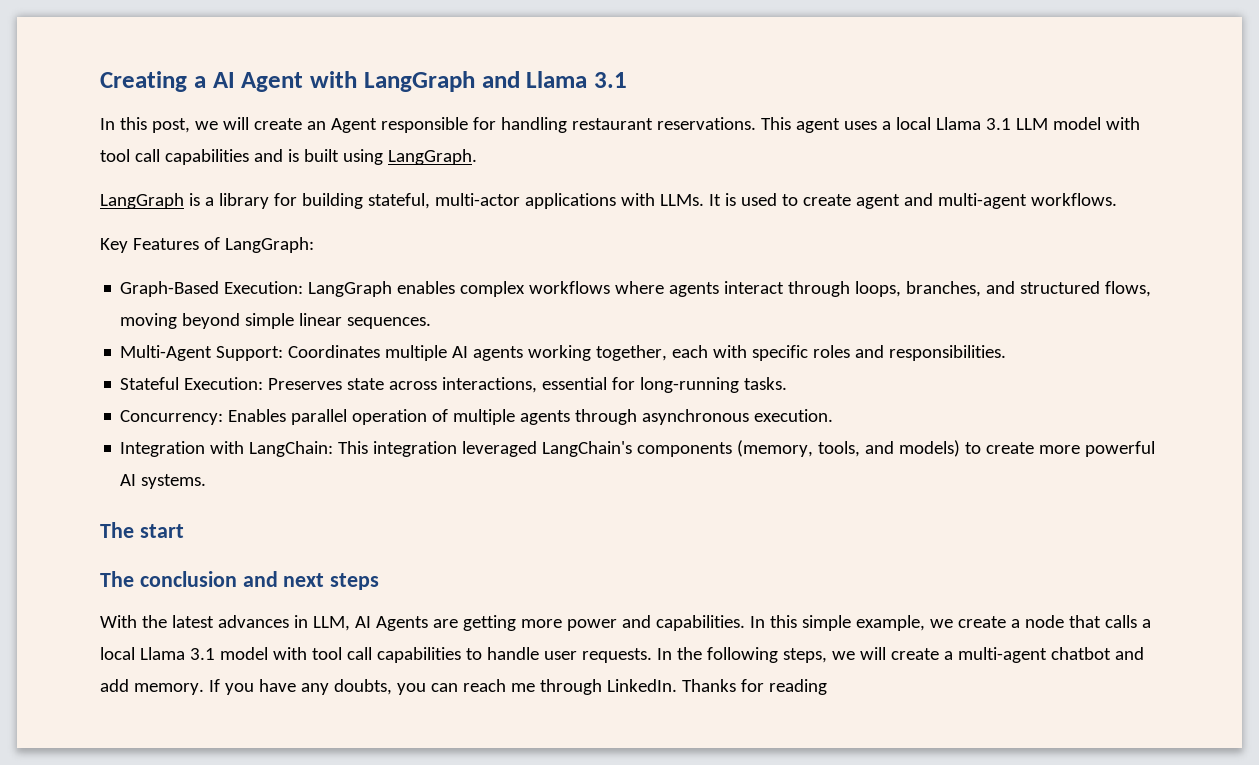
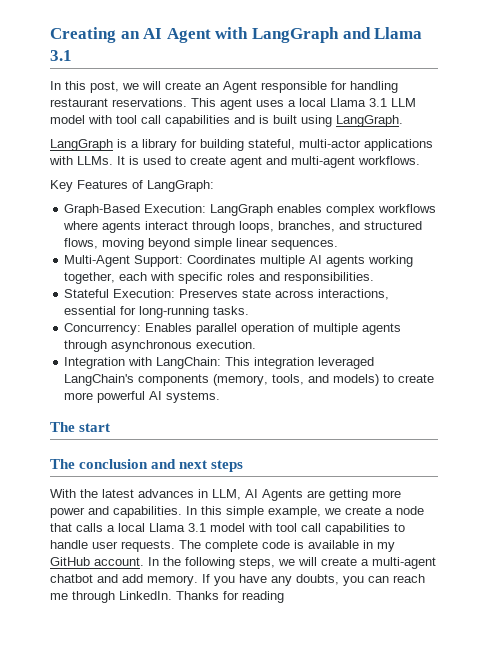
[193,76,206,88] a -> [120,31,140,39] an
(652, 655) none -> [179,540,395,552] [50,557,144,566] The complete code is available in my GitHub account.

